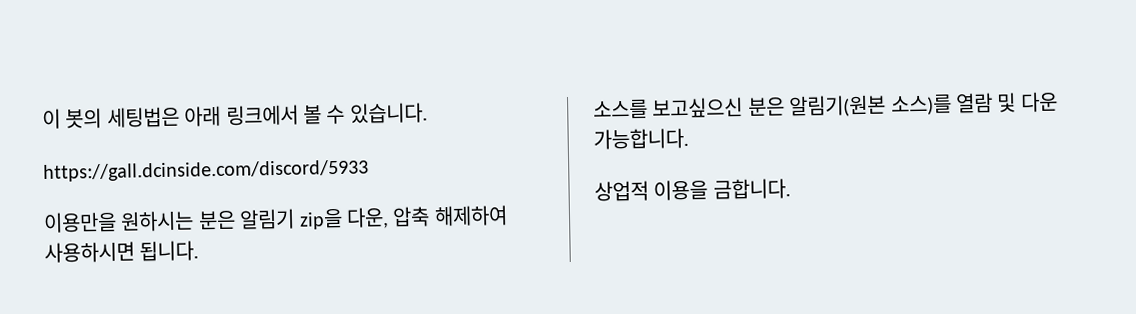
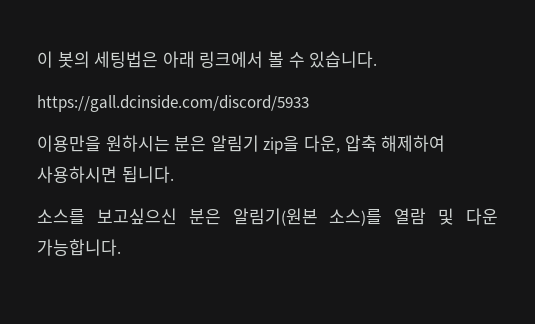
[594,178,791,202] // 상업적 이용을 금합니다. -> (121, 247) none

